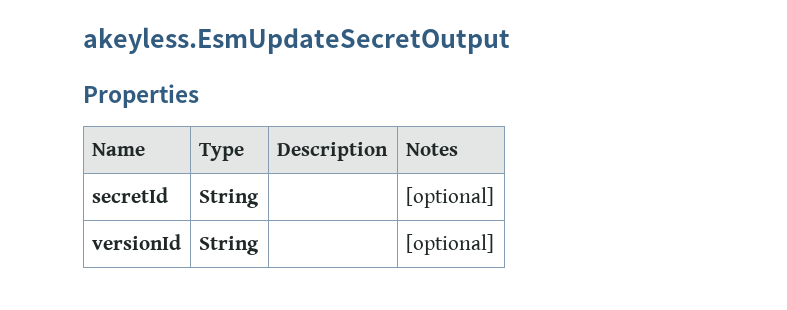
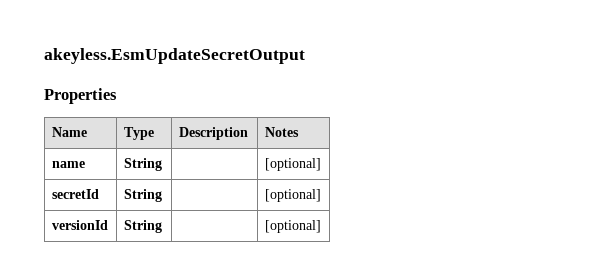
(458, 149) none -> [51,161,85,168] [123,158,162,171] [264,158,321,171] // name | String | | [optional]

